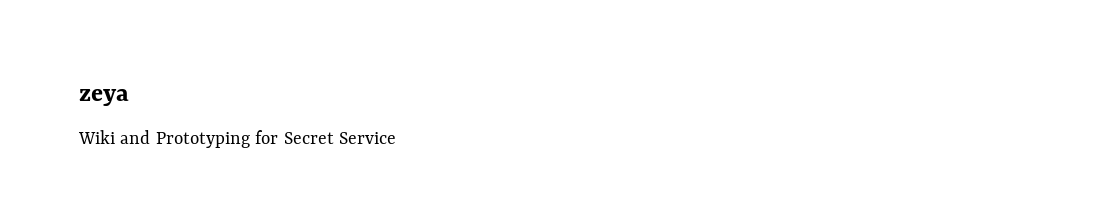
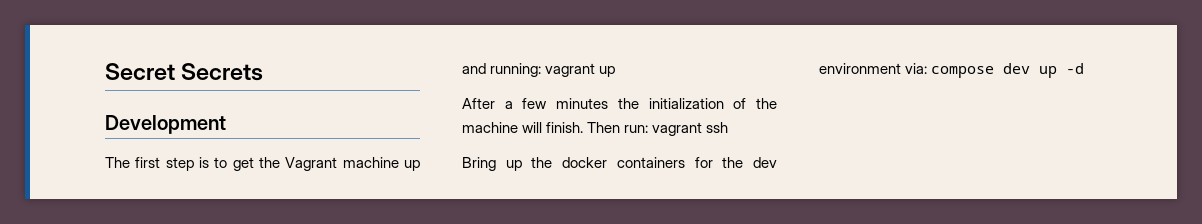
[79,89,129,106] [78,130,396,148] zeya // Wiki and Prototyping for Secret Service -> [105,63,264,81] [105,115,226,134] [105,157,421,171] [462,63,616,77] [462,98,777,109] [462,122,729,136] [462,157,777,171] [819,63,1085,78] Secret Secrets // Development // The first step is to get the Vagrant machine up and running: vagrant up // After a few minutes the initialization of the machine will finish. Then run: vagrant ssh // Bring up the docker containers for the dev environment via: compose dev up -d

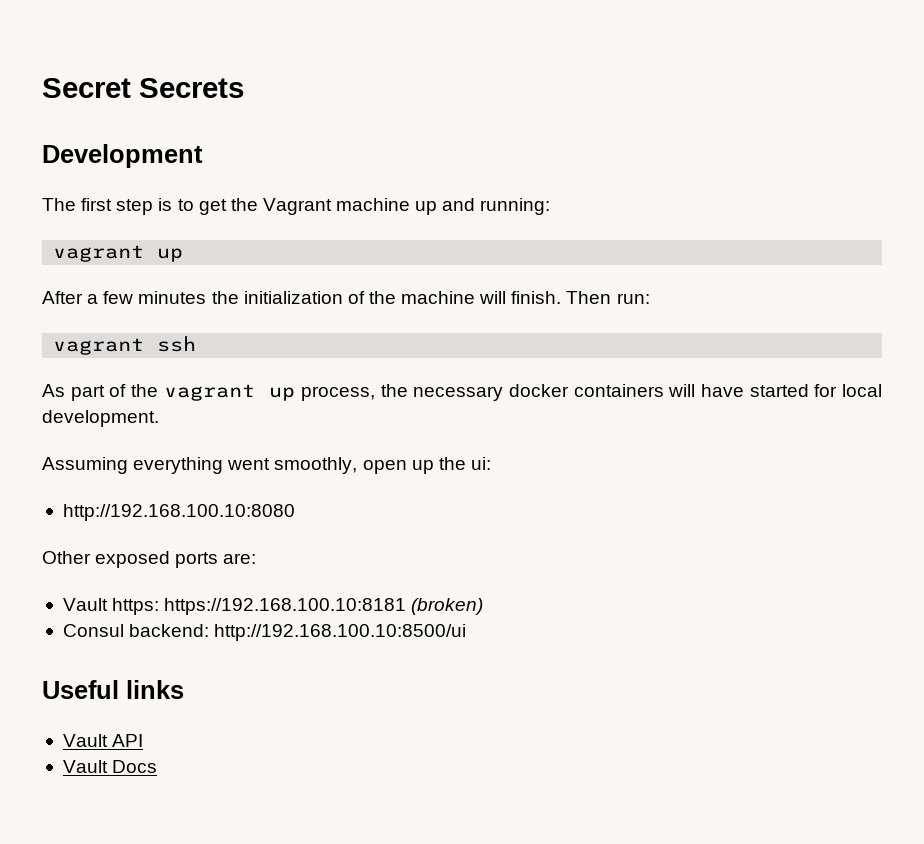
(542, 70) none -> (551, 206) //
(649, 129) none -> (650, 298) //
[462,157,777,171] [819,63,1085,78] Bring up the docker containers for the dev environment via: compose dev up -d -> [42,384,883,401] [42,410,159,427] [42,457,491,474] [62,504,295,521] [42,551,257,568] [62,598,484,615] [62,624,467,641] [42,680,184,699] [62,734,144,747] [62,760,158,773] As part of the vagrant up process, the necessary docker containers will have started for local development. // Assuming everything went smoothly, open up the ui: // http://192.168.100.10:8080 // Other exposed ports are: // Vault https: https://192.168.100.10:8181 (broken) // Consul backend: http://192.168.100.10:8500/ui // Useful links // Vault API // Vault Docs

